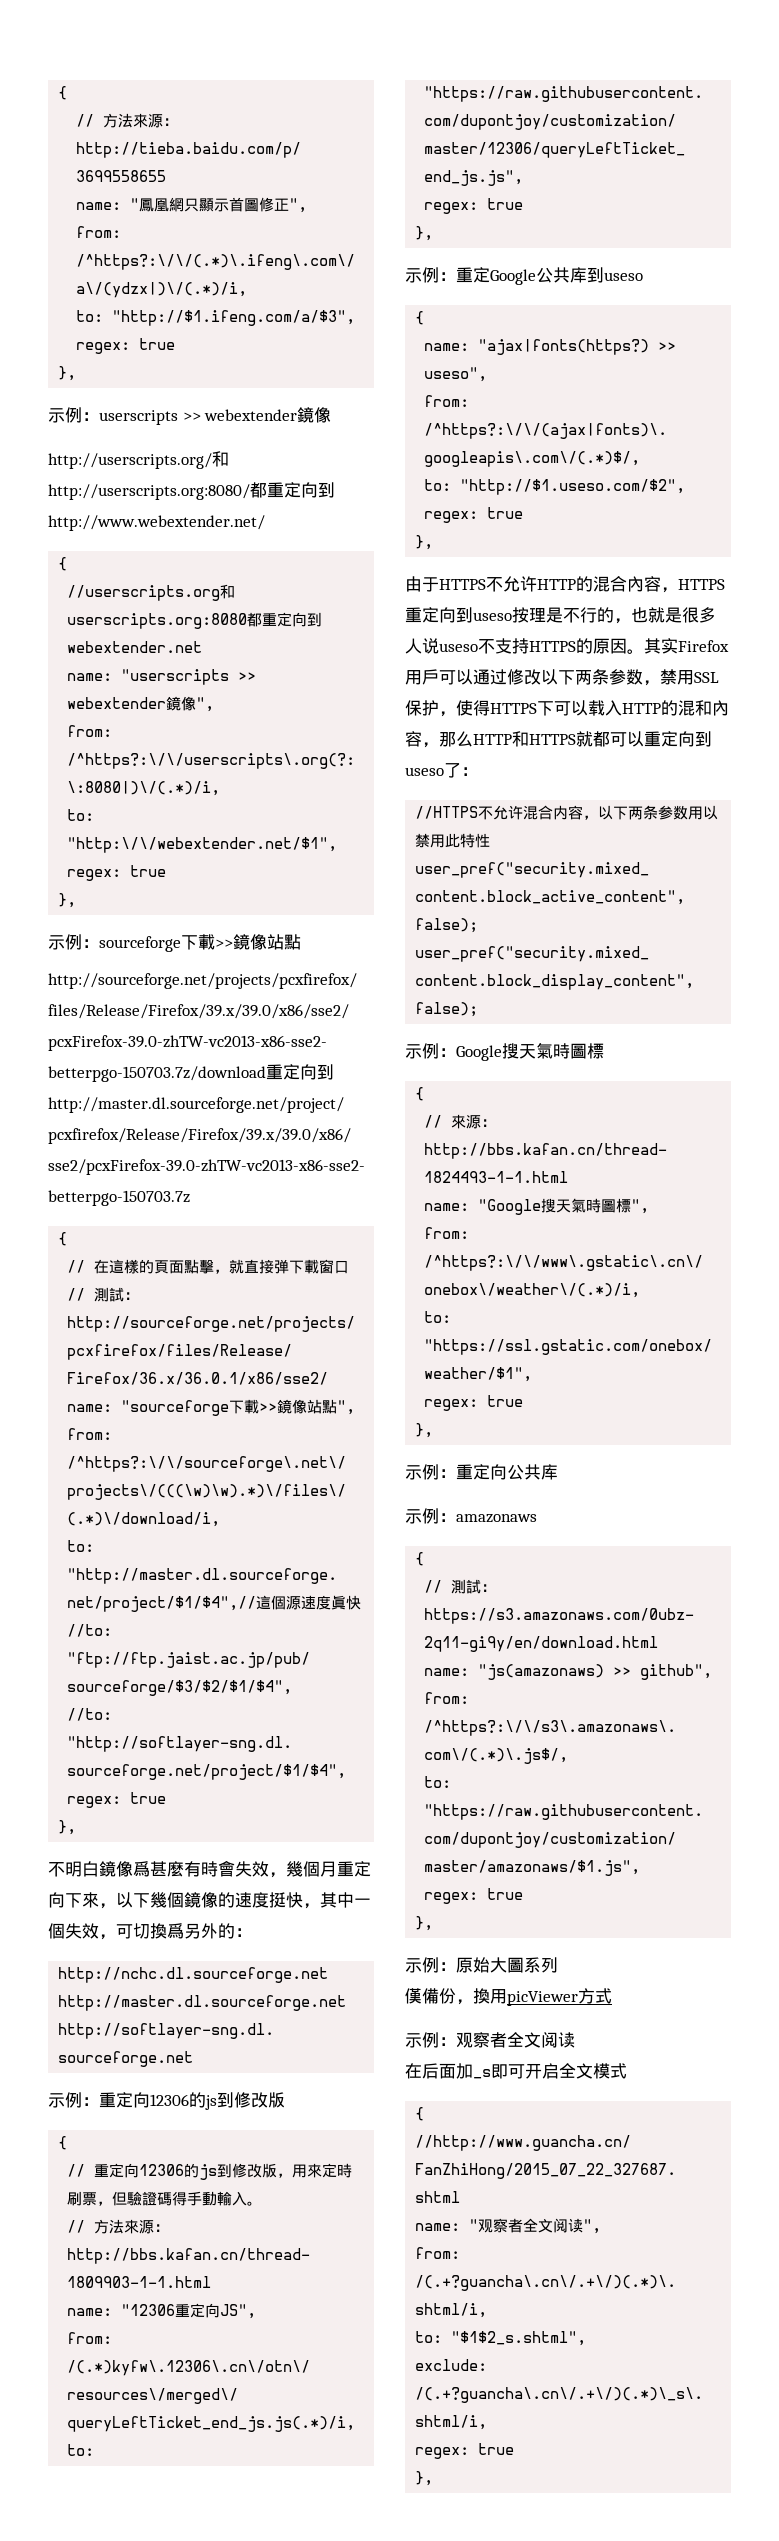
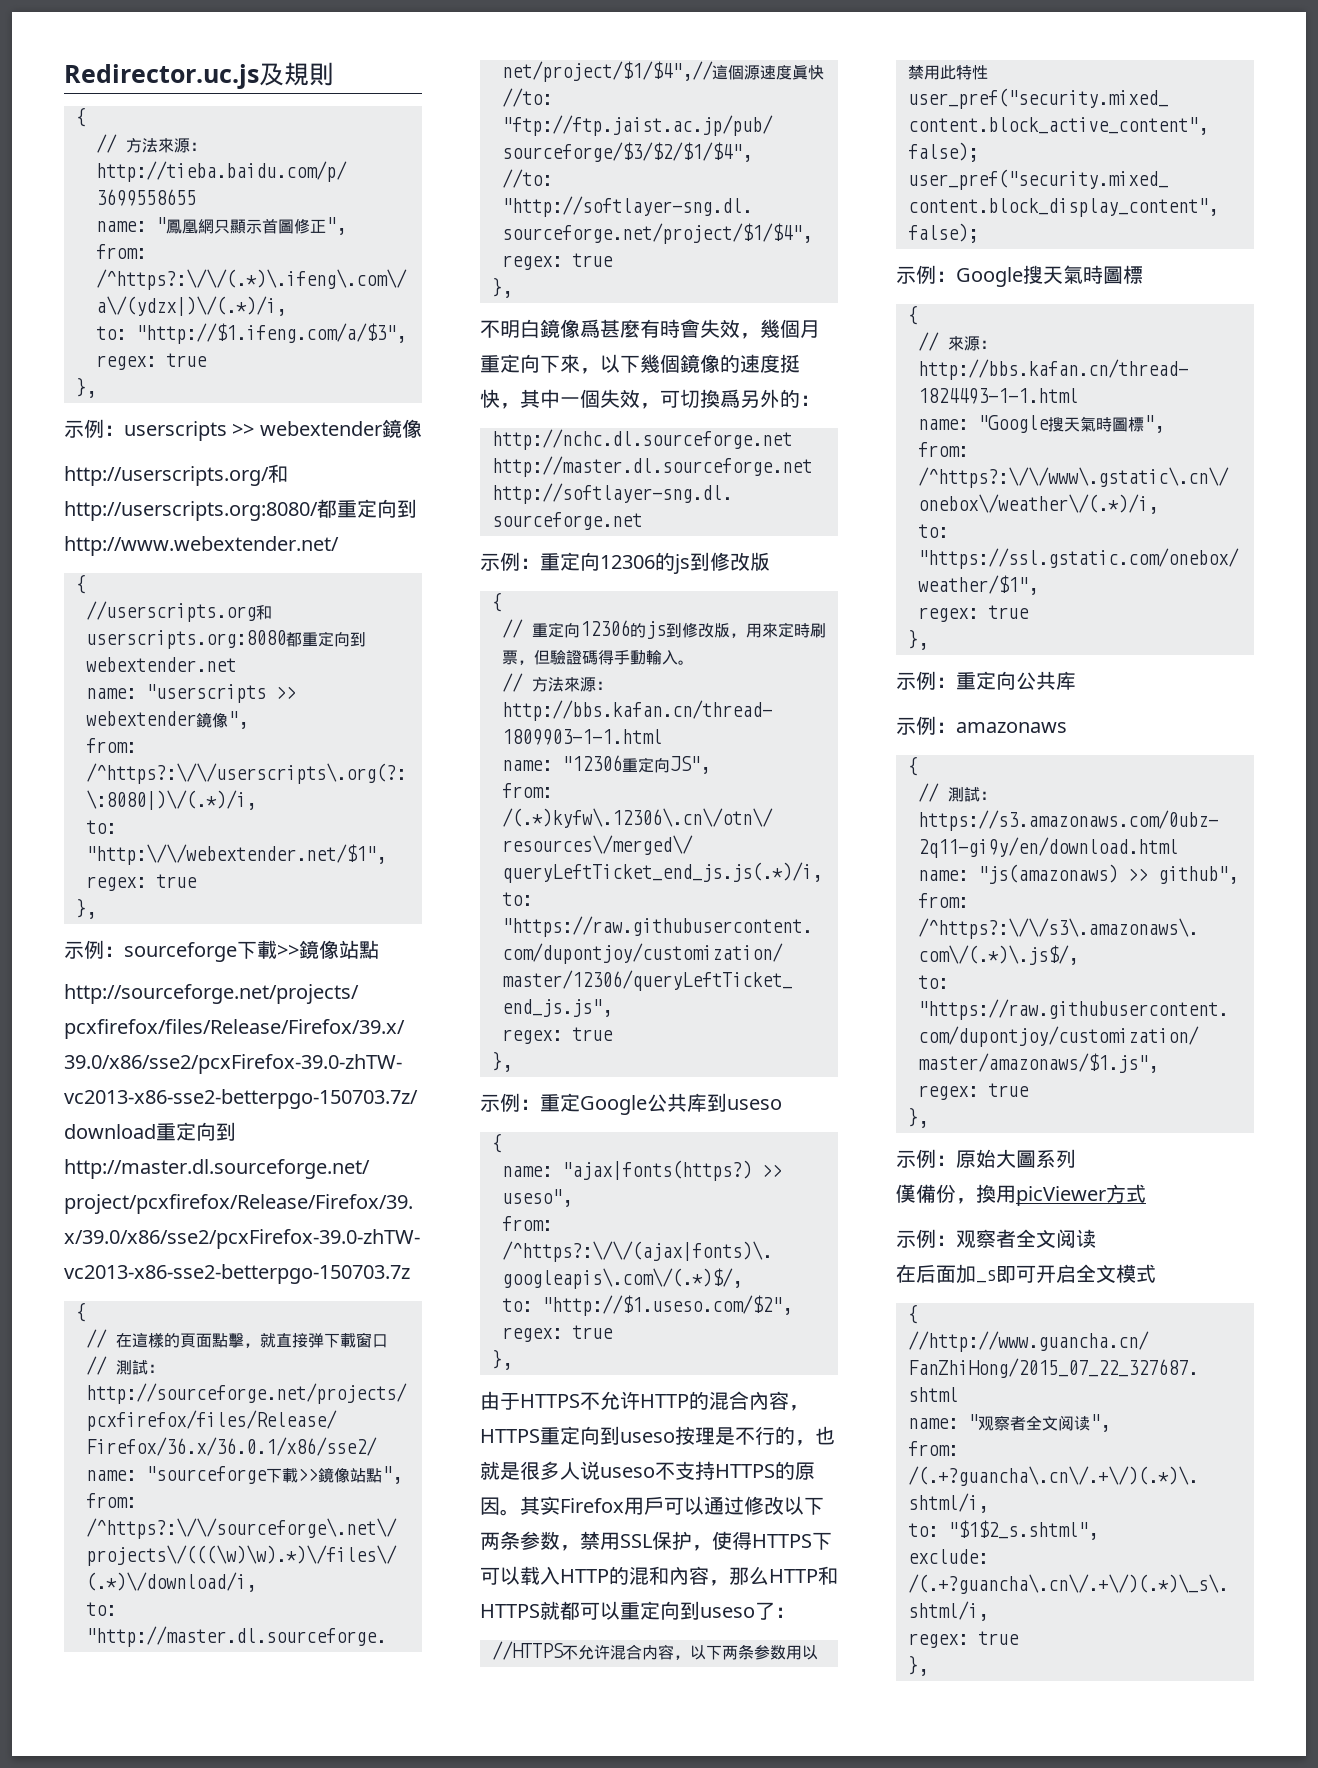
(58, 93) none -> [64,62,334,89] Redirector.uc.js及規則 //

